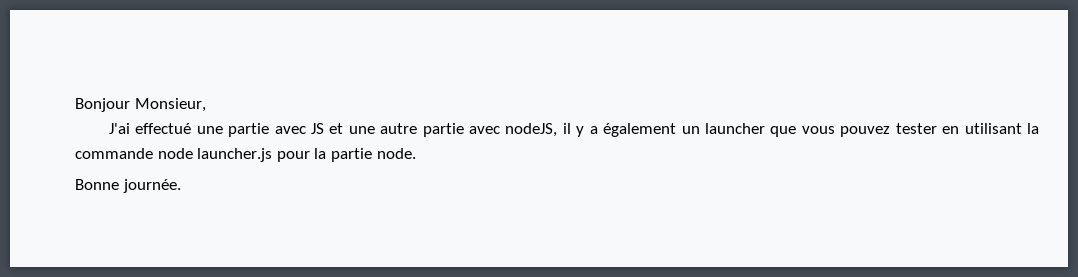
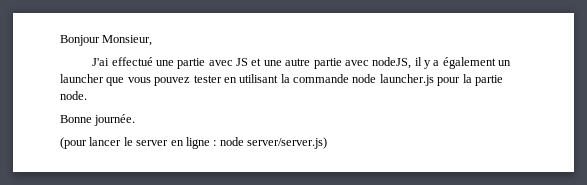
(181, 186) none -> [60,137,327,149] // (pour lancer le server en ligne : node server/server.js)

